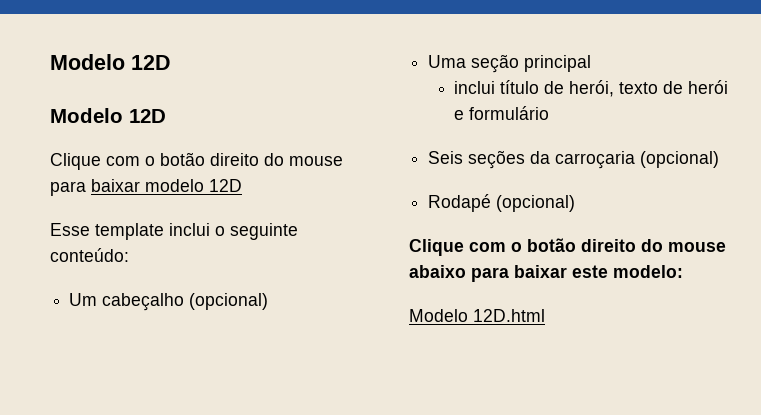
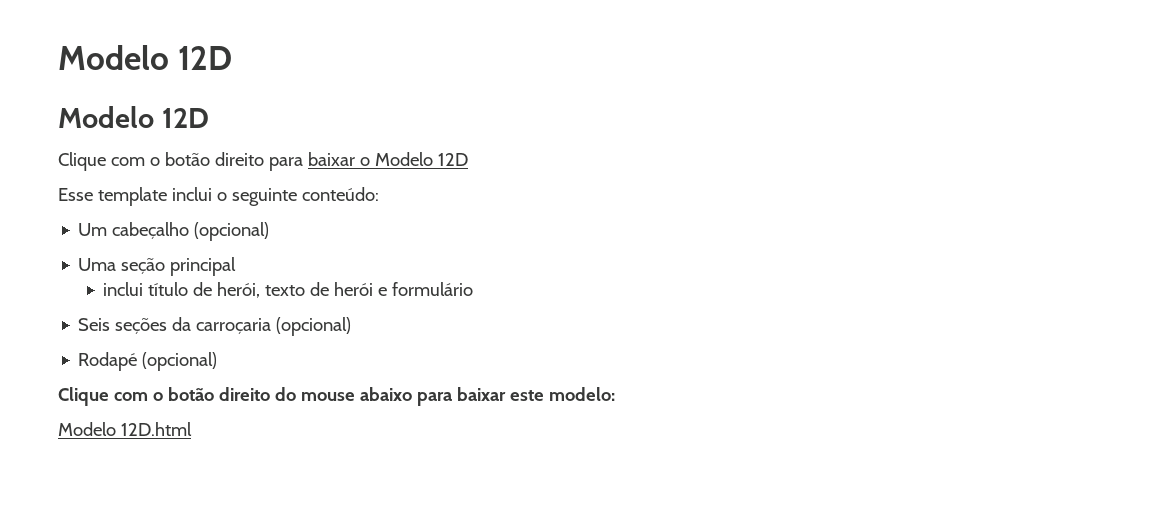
[264,153,343,166] [50,179,204,196] do mouse para baixar modelo -> [268,152,433,171] para baixar o Modelo

